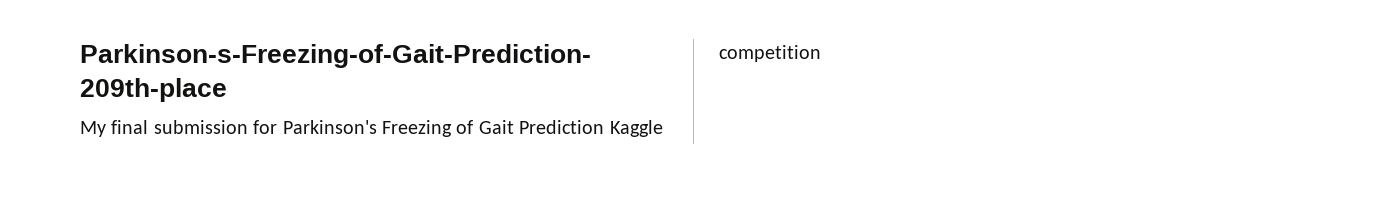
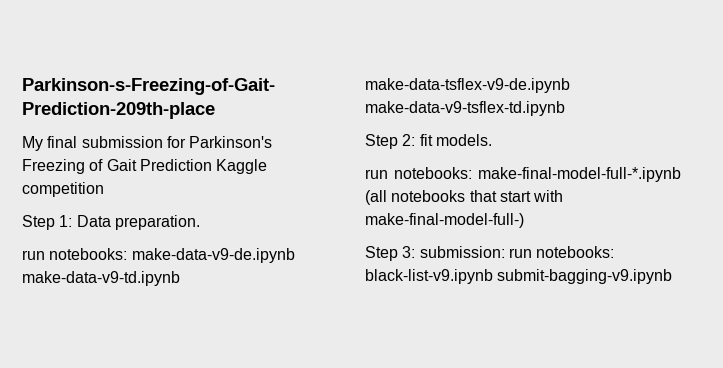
(821, 53) none -> [22,215,200,230] [22,248,295,263] [22,271,180,286] [365,78,570,93] [365,101,565,116] [365,134,492,149] [365,167,681,182] [365,190,564,205] [365,213,524,228] [365,246,615,261] [365,269,673,284] // Step 1: Data preparation. // run notebooks: make-data-v9-de.ipynb make-data-v9-td.ipynb make-data-tsflex-v9-de.ipynb make-data-v9-tsflex-td.ipynb // Step 2: fit models. // run notebooks: make-final-model-full-*.ipynb (all notebooks that start with make-final-model-full-) // Step 3: submission: run notebooks: black-list-v9.ipynb submit-bagging-v9.ipynb

